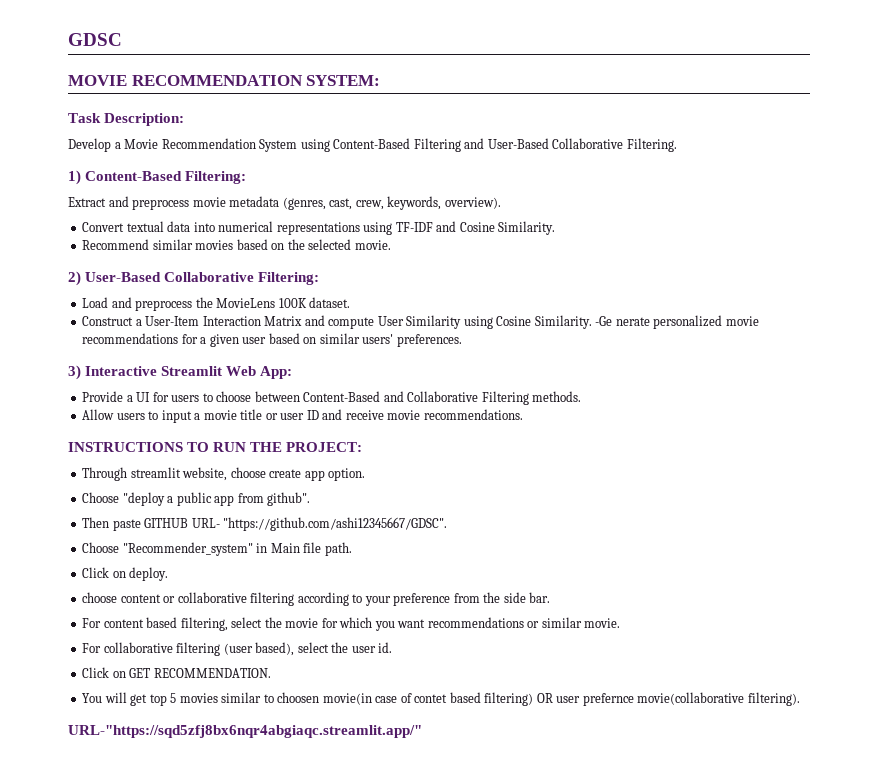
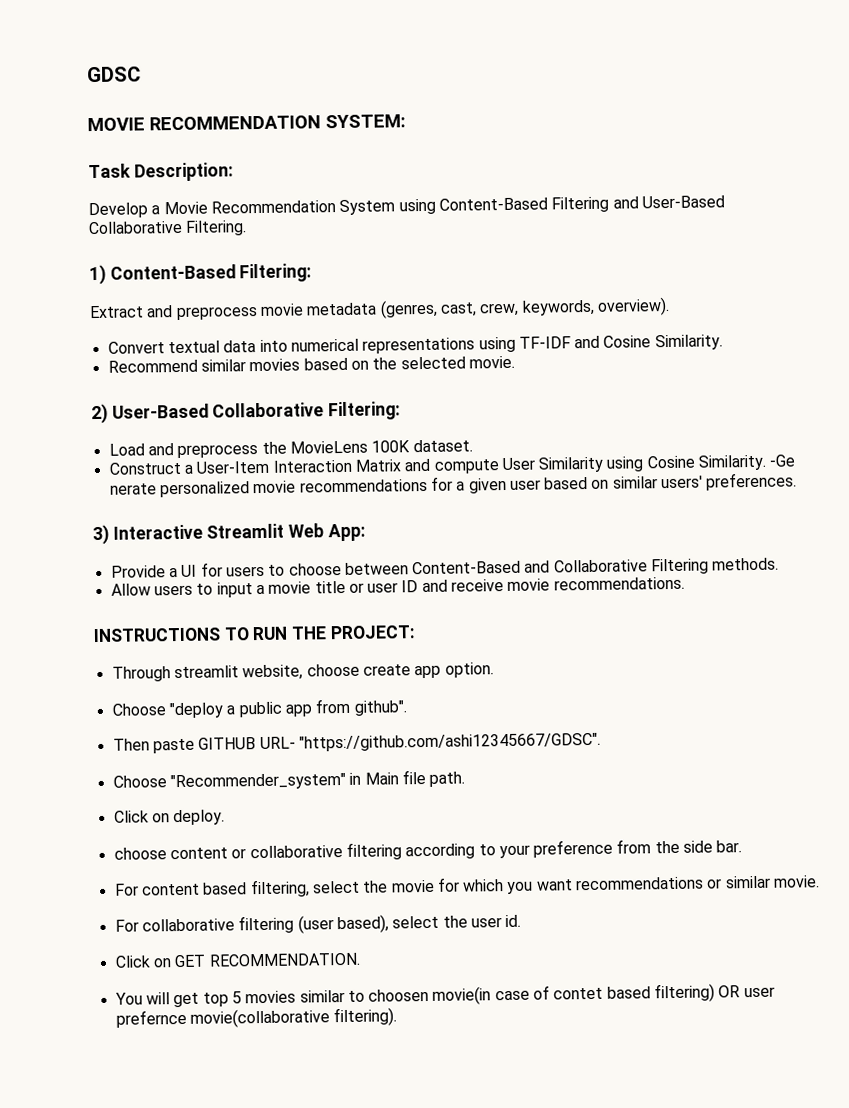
[68,725,422,738] // URL-"https://sqd5zfj8bx6nqr4abgiaqc.streamlit.app/" -> (398, 1017) none

